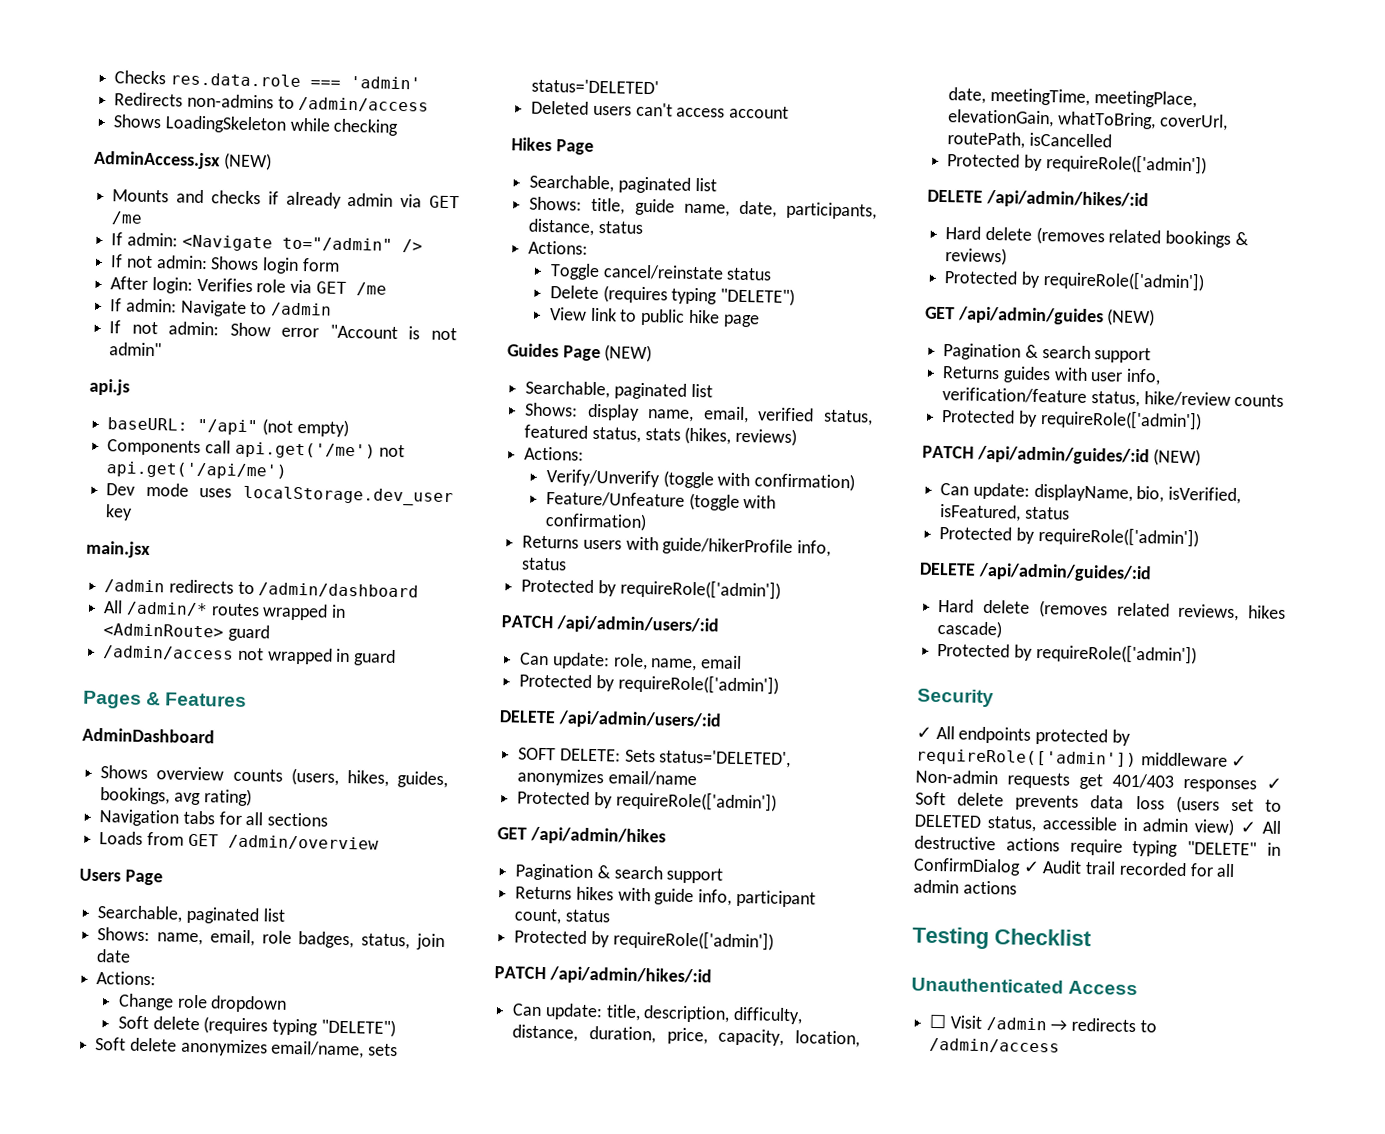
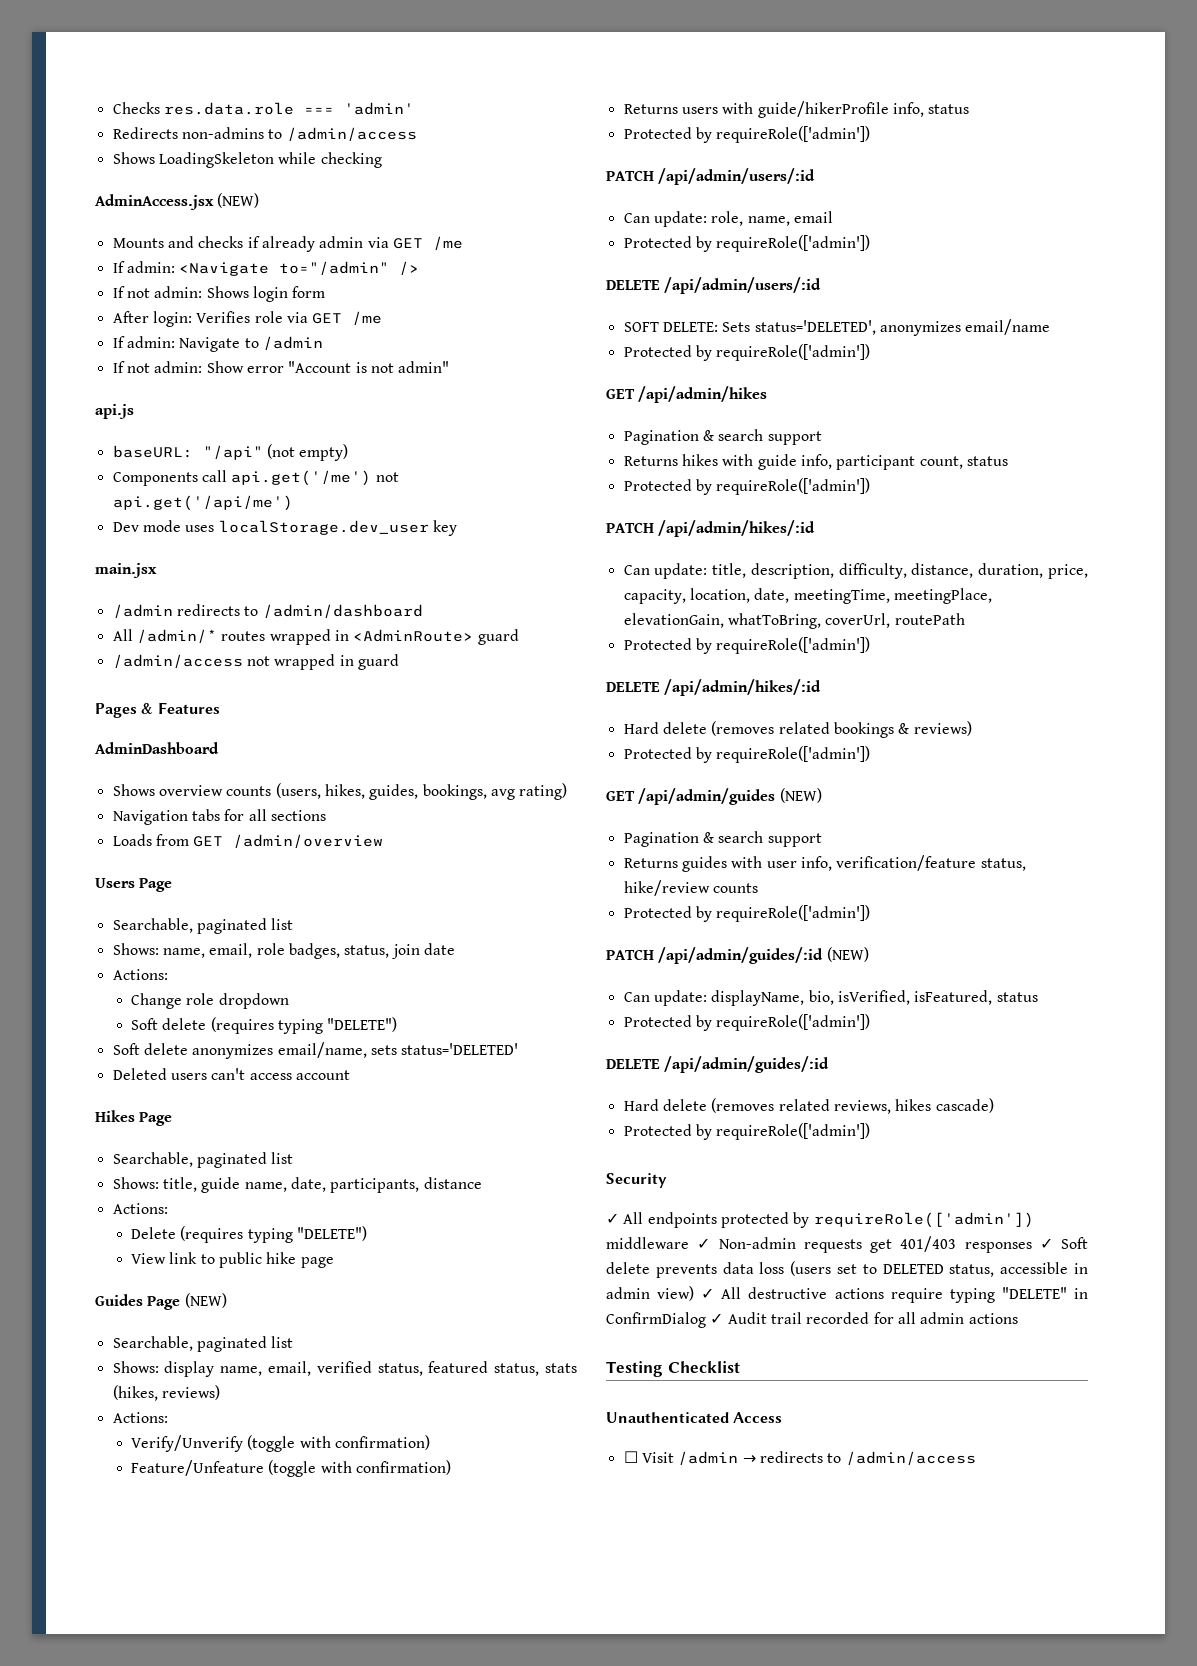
[528,218,643,236] [528,240,589,255] [549,263,773,281] distance, status // Actions: // Toggle cancel/reinstate status -> [423,1177,482,1189] [112,1203,168,1214] distance // Actions:
[947,131,1112,149] routePath, isCancelled -> [894,613,965,625] routePath

